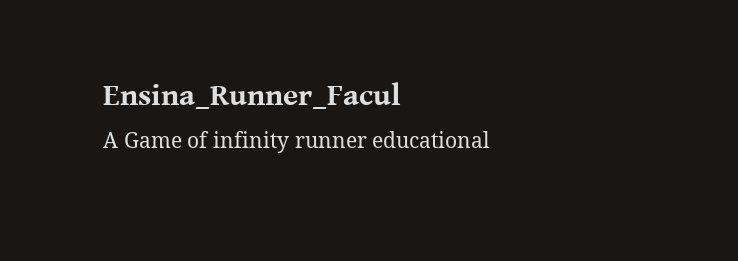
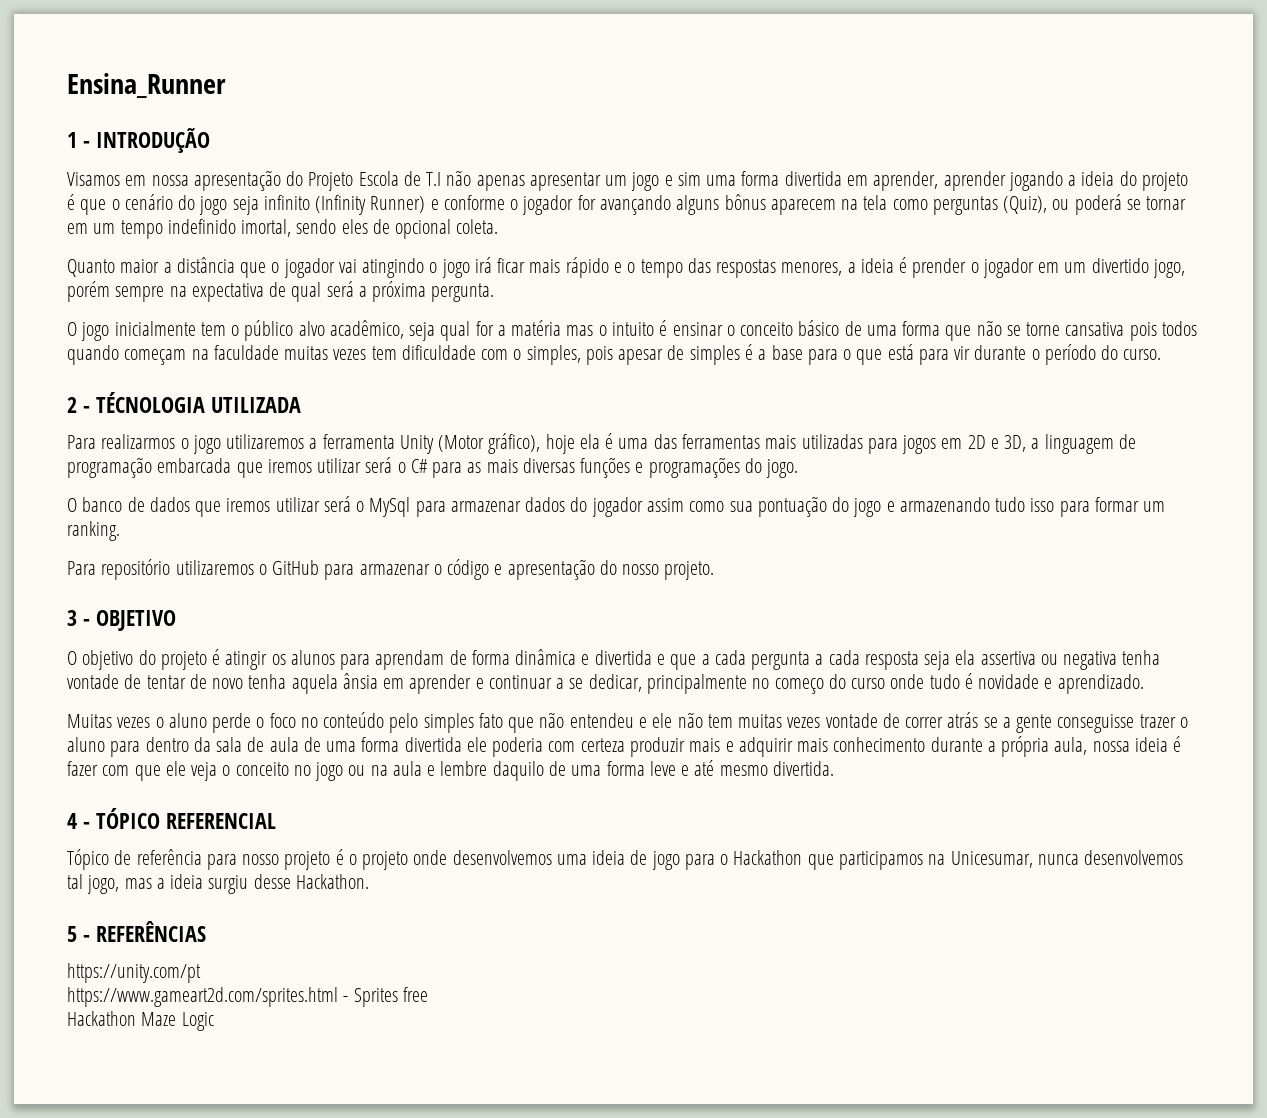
[103,82,401,109] [103,131,491,153] Ensina_Runner_Facul // A Game of infinity runner educational -> [67,73,226,98] [67,128,210,153] [67,170,1188,191] [67,194,1187,215] [67,219,499,239] [67,257,1185,278] [67,281,495,302] [67,320,1197,341] [67,344,1162,365] [67,392,301,413] [67,433,1136,454] [67,457,799,478] [67,496,1166,517] [67,521,120,541] [67,559,715,580] [67,610,176,631] [67,649,1161,670] [67,673,1144,694] [67,712,1188,733] [67,736,1182,757] [67,760,834,781] [67,808,276,829] [67,849,1184,870] [67,874,369,894] [67,921,206,942] [67,963,201,983] [67,987,428,1007] [67,1011,214,1031] Ensina_Runner // 1 - INTRODUÇÃO // Visamos em nossa apresentação do Projeto Escola de T.I não apenas apresentar um jogo e sim uma forma divertida em aprender, aprender jogando a ideia do projeto é que o cenário do jogo seja infinito (Infinity Runner) e conforme o jogador for avançando alguns bônus aparecem na tela como perguntas (Quiz), ou poderá se tornar em um tempo indefinido imortal, sendo eles de opcional coleta. // Quanto maior a distância que o jogador vai atingindo o jogo irá ficar mais rápido e o tempo das respostas menores, a ideia é prender o jogador em um divertido jogo, porém sempre na expectativa de qual será a próxima pergunta. // O jogo inicialmente tem o público alvo acadêmico, seja qual for a matéria mas o intuito é ensinar o conceito básico de uma forma que não se torne cansativa pois todos quando começam na faculdade muitas vezes tem dificuldade com o simples, pois apesar de simples é a base para o que está para vir durante o período do curso. // 2 - TÉCNOLOGIA UTILIZADA // Para realizarmos o jogo utilizaremos a ferramenta Unity (Motor gráfico), hoje ela é uma das ferramentas mais utilizadas para jogos em 2D e 3D, a linguagem de programação embarcada que iremos utilizar será o C# para as mais diversas funções e programações do jogo. // O banco de dados que iremos utilizar será o MySql para armazenar dados do jogador assim como sua pontuação do jogo e armazenando tudo isso para formar um ranking. // Para repositório utilizaremos o GitHub para armazenar o código e apresentação do nosso projeto. // 3 - OBJETIVO // O objetivo do projeto é atingir os alunos para aprendam de forma dinâmica e divertida e que a cada pergunta a cada resposta seja ela assertiva ou negativa tenha vontade de tentar de novo tenha aquela ânsia em aprender e continuar a se dedicar, principalmente no começo do curso onde tudo é novidade e aprendizado. // Muitas vezes o aluno perde o foco no conteúdo pelo simples fato que não entendeu e ele não tem muitas vezes vontade de correr atrás se a gente conseguisse trazer o aluno para dentro da sala de aula de uma forma divertida ele poderia com certeza produzir mais e adquirir mais conhecimento durante a própria aula, nossa ideia é fazer com que ele veja o conceito no jogo ou na aula e lembre daquilo de uma forma leve e até mesmo divertida. // 4 - TÓPICO REFERENCIAL // Tópico de referência para nosso projeto é o projeto onde desenvolvemos uma ideia de jogo para o Hackathon que participamos na Unicesumar, nunca desenvolvemos tal jogo, mas a ideia surgiu desse Hackathon. // 5 - REFERÊNCIAS // https://unity.com/pt // https://www.gameart2d.com/sprites.html - Sprites free // Hackathon Maze Logic

